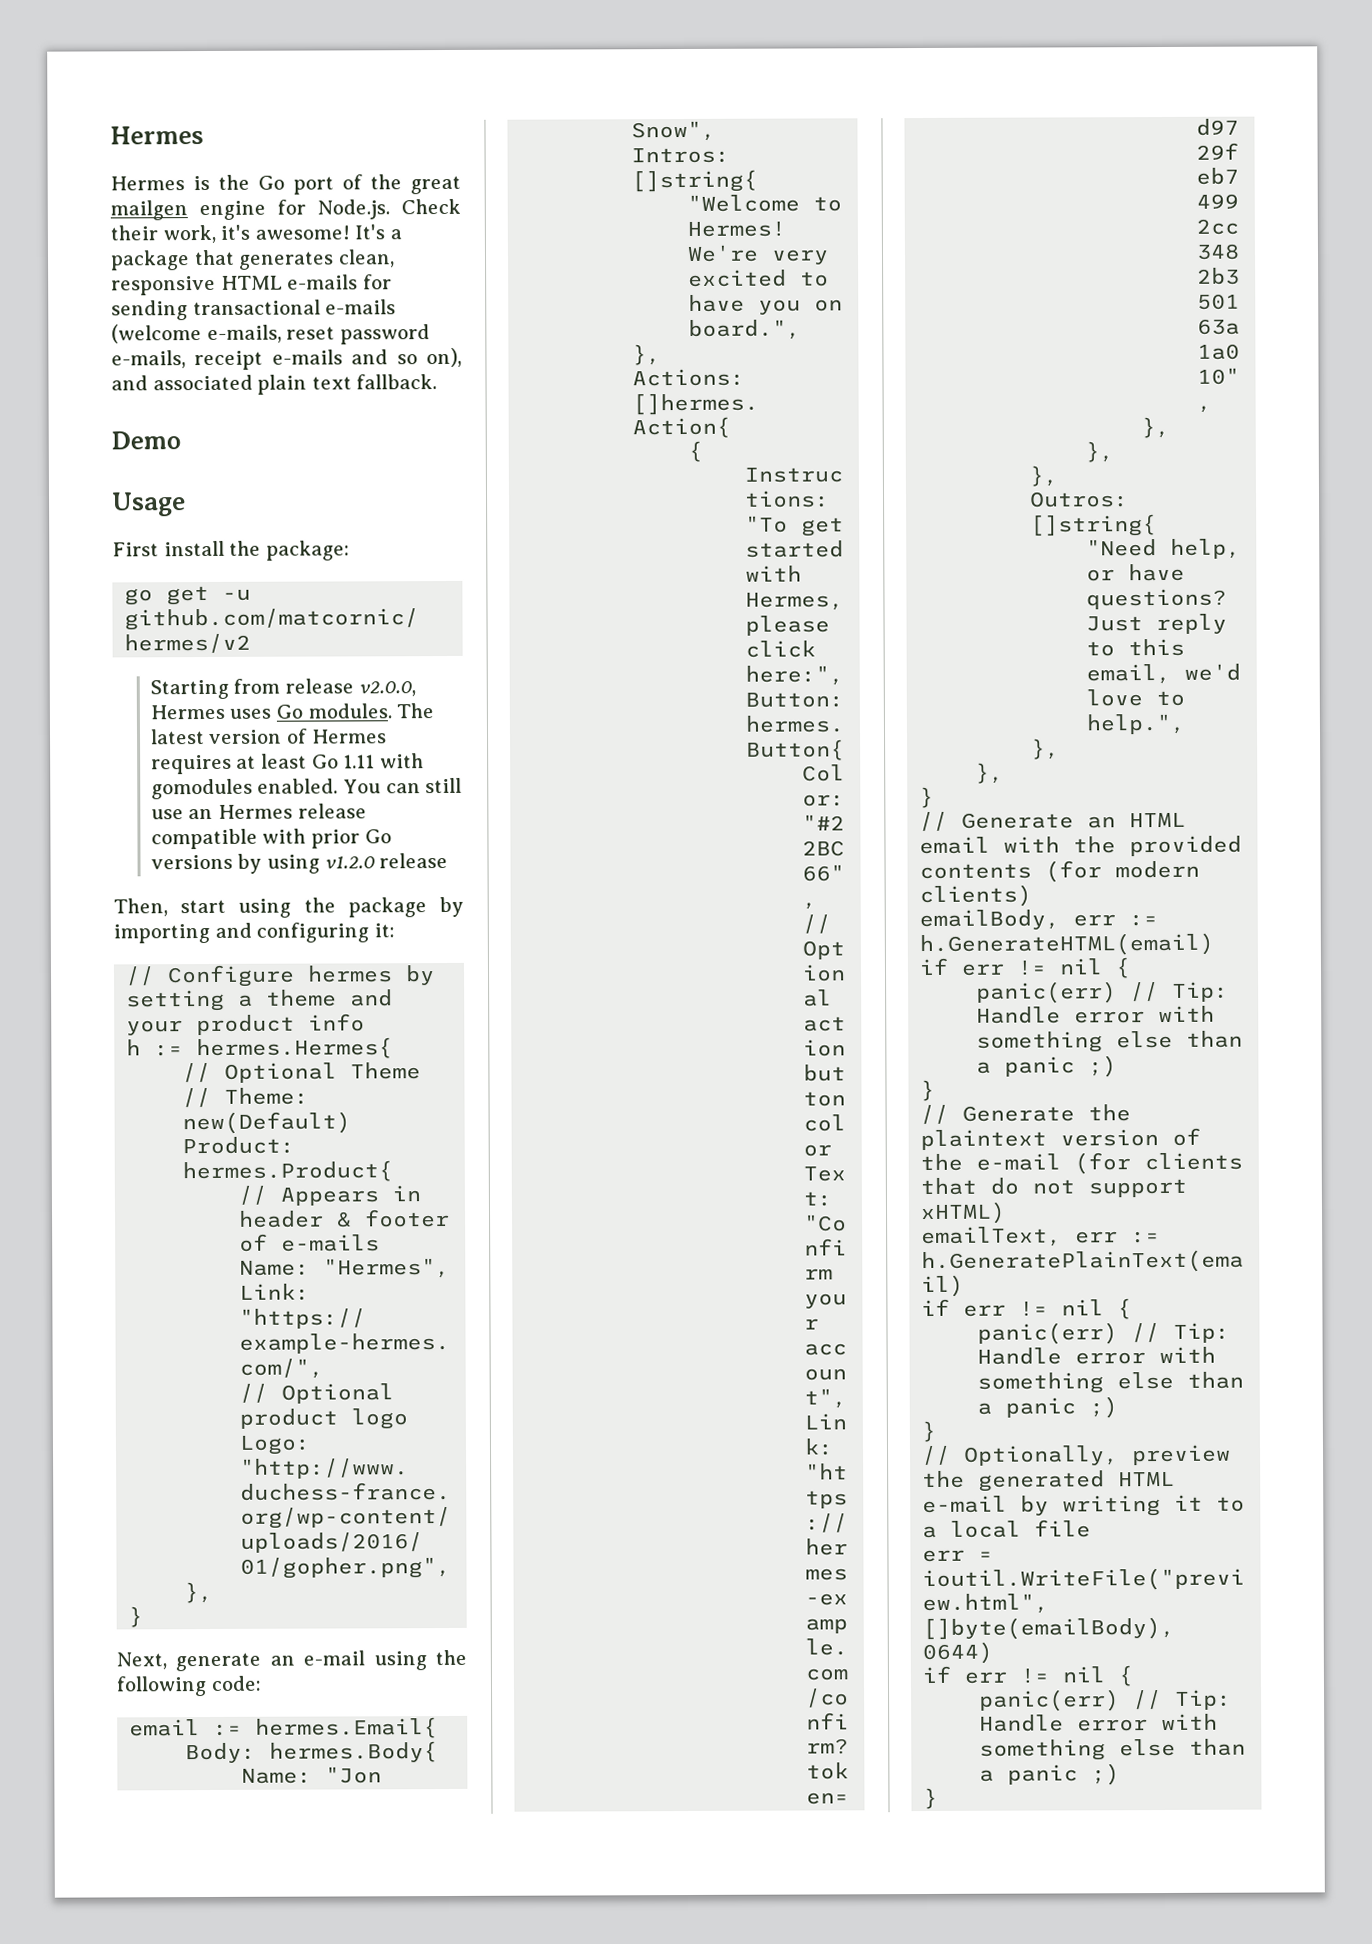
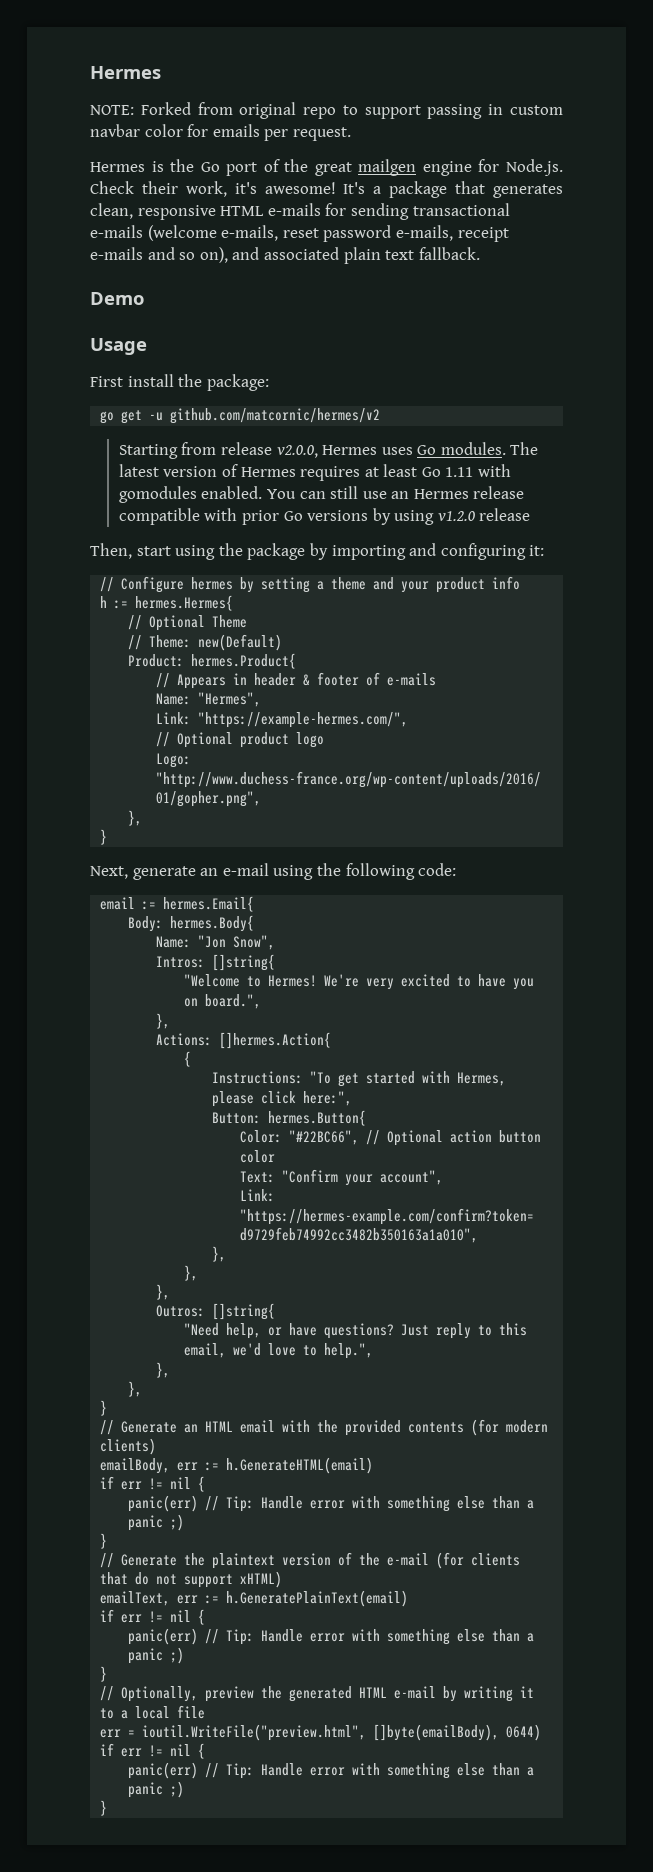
[110,126,204,145] Hermes -> [90,66,161,79] [90,102,563,119] [90,124,351,141] Hermes // NOTE: Forked from original repo to support passing in custom navbar color for emails per request.

